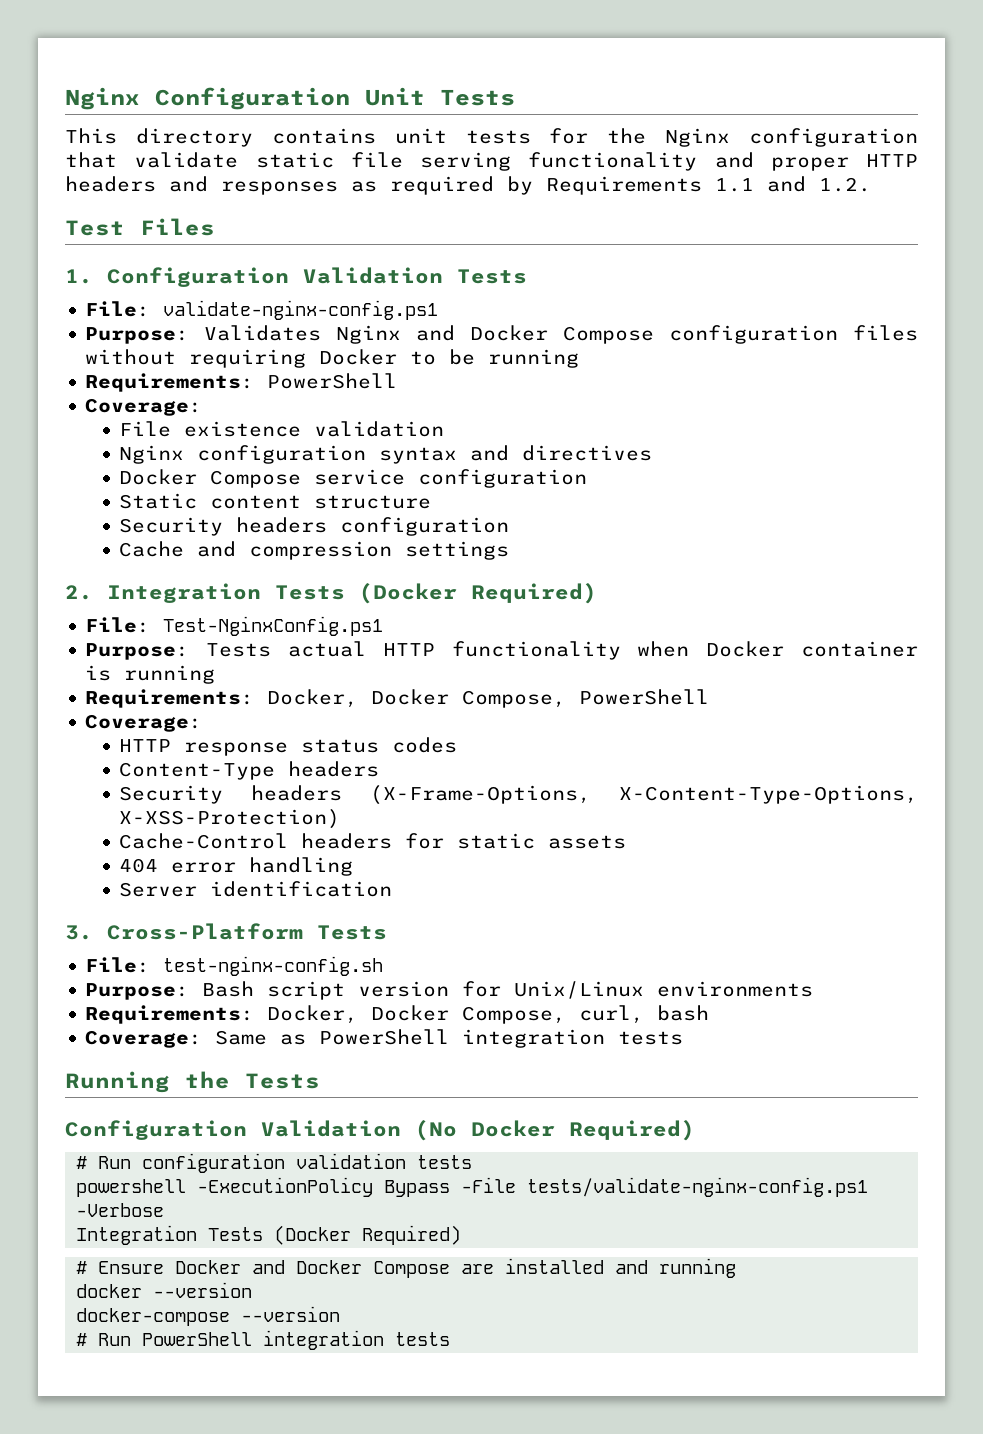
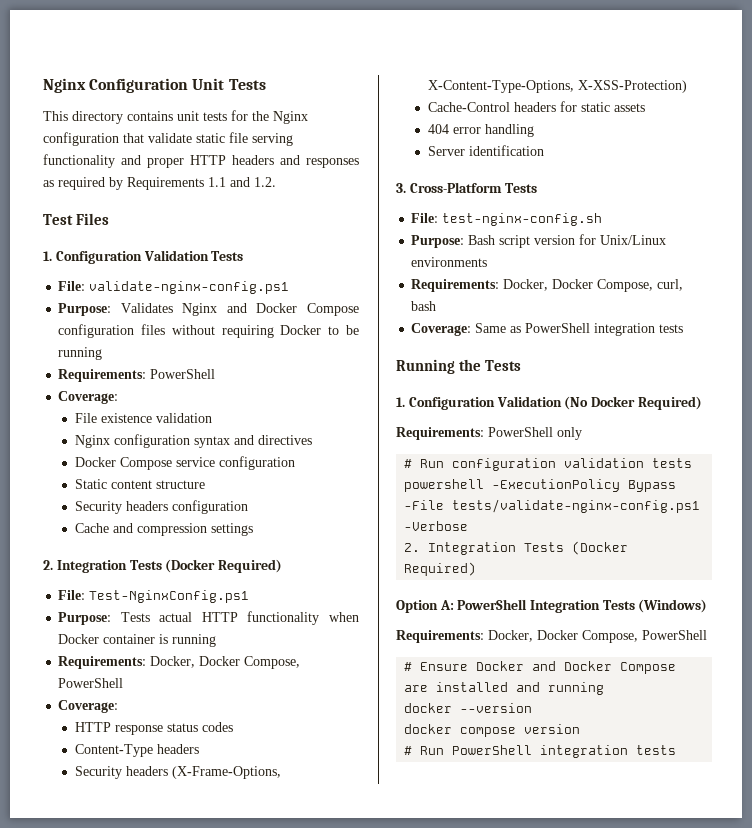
(320, 1081) none -> [396,397,405,407] 1.
(695, 1130) none -> [396,427,582,440] // Requirements: PowerShell only
[76,1225,462,1245] Integration Tests (Docker Required) -> [404,541,629,555] [404,562,477,576] [396,599,708,613] [396,630,707,643] 2. Integration Tests (Docker Required) // Option A: PowerShell Integration Tests (Windows) // Requirements: Docker, Docker Compose, PowerShell
[76,1306,341,1326] docker-compose --version -> [404,724,581,737] docker compose version

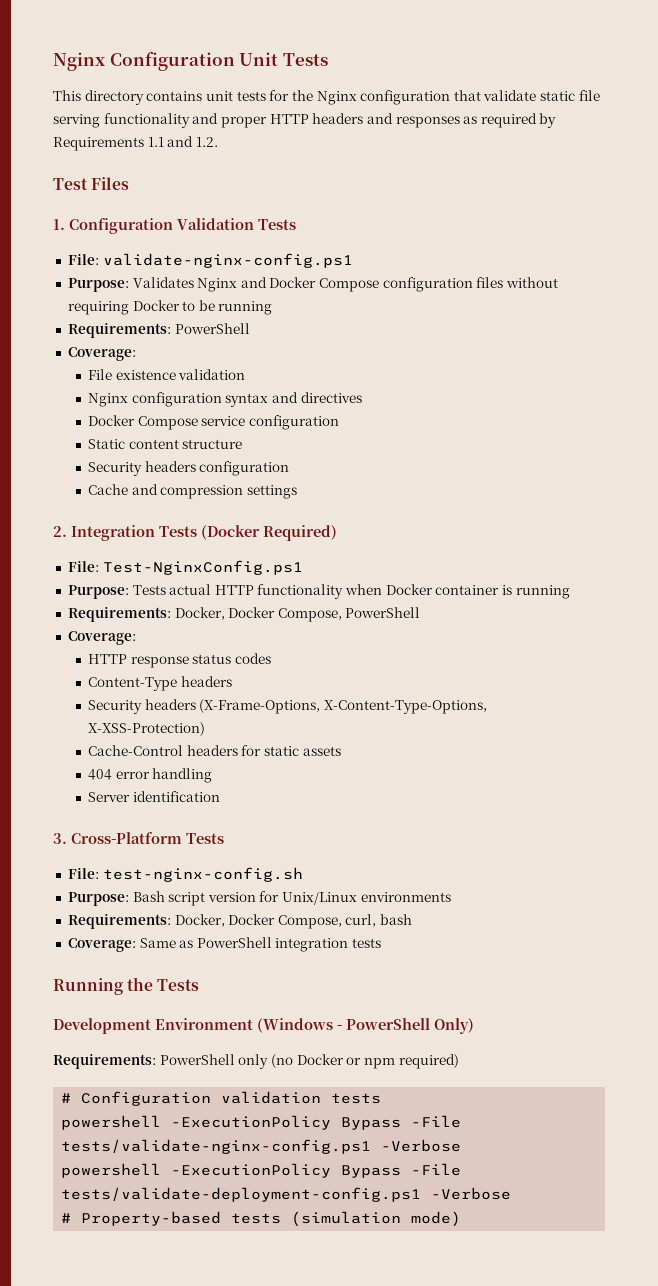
[396,396,702,410] [396,427,582,440] [404,458,557,471] 1. Configuration Validation (No Docker Required) // Requirements: PowerShell only // # Run configuration -> [53,1018,474,1034] [53,1054,459,1069] [61,1091,212,1106] Development Environment (Windows - PowerShell Only) // Requirements: PowerShell only (no Docker or npm required) // # Configuration
[404,541,629,555] [404,562,477,576] [396,599,708,613] [396,630,707,643] [404,661,677,674] [404,682,605,695] [404,703,533,713] [404,724,581,737] [404,745,677,758] 2. Integration Tests (Docker Required) // Option A: PowerShell Integration Tests (Windows) // Requirements: Docker, Docker Compose, PowerShell // # Ensure Docker and Docker Compose are installed and running // docker --version // docker compose version // # Run PowerShell integration tests -> [61,1163,462,1178] [61,1187,512,1202] [61,1211,462,1227] powershell -ExecutionPolicy Bypass -File tests/validate-deployment-config.ps1 -Verbose // # Property-based tests (simulation mode)

